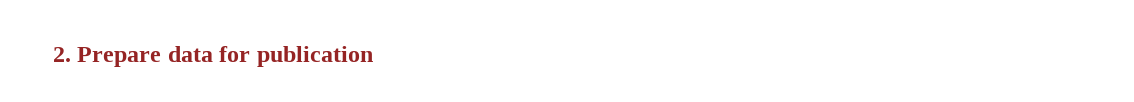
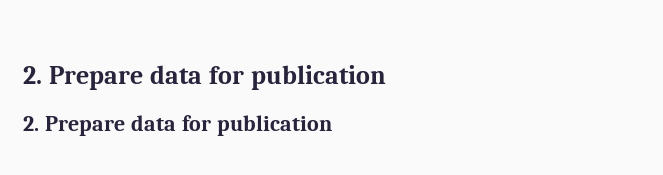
[53,46,373,67] 2. Prepare data for publication -> [23,65,386,90] [23,115,332,136] 2. Prepare data for publication // 2. Prepare data for publication

